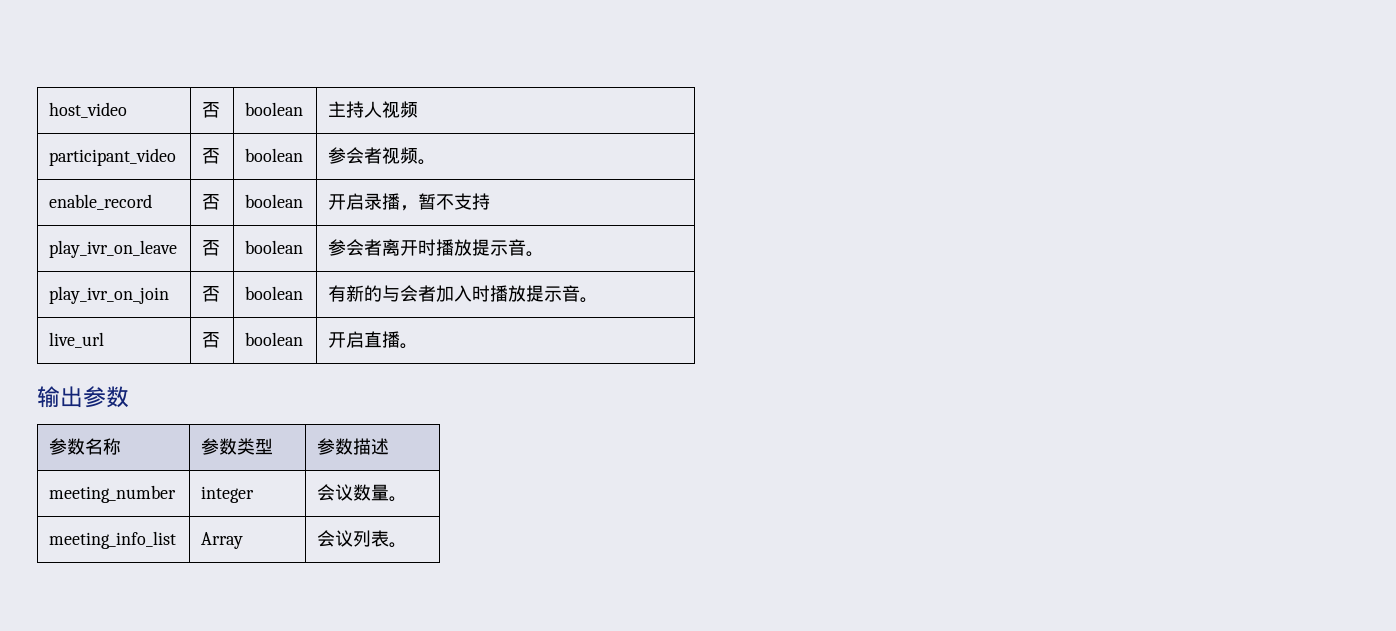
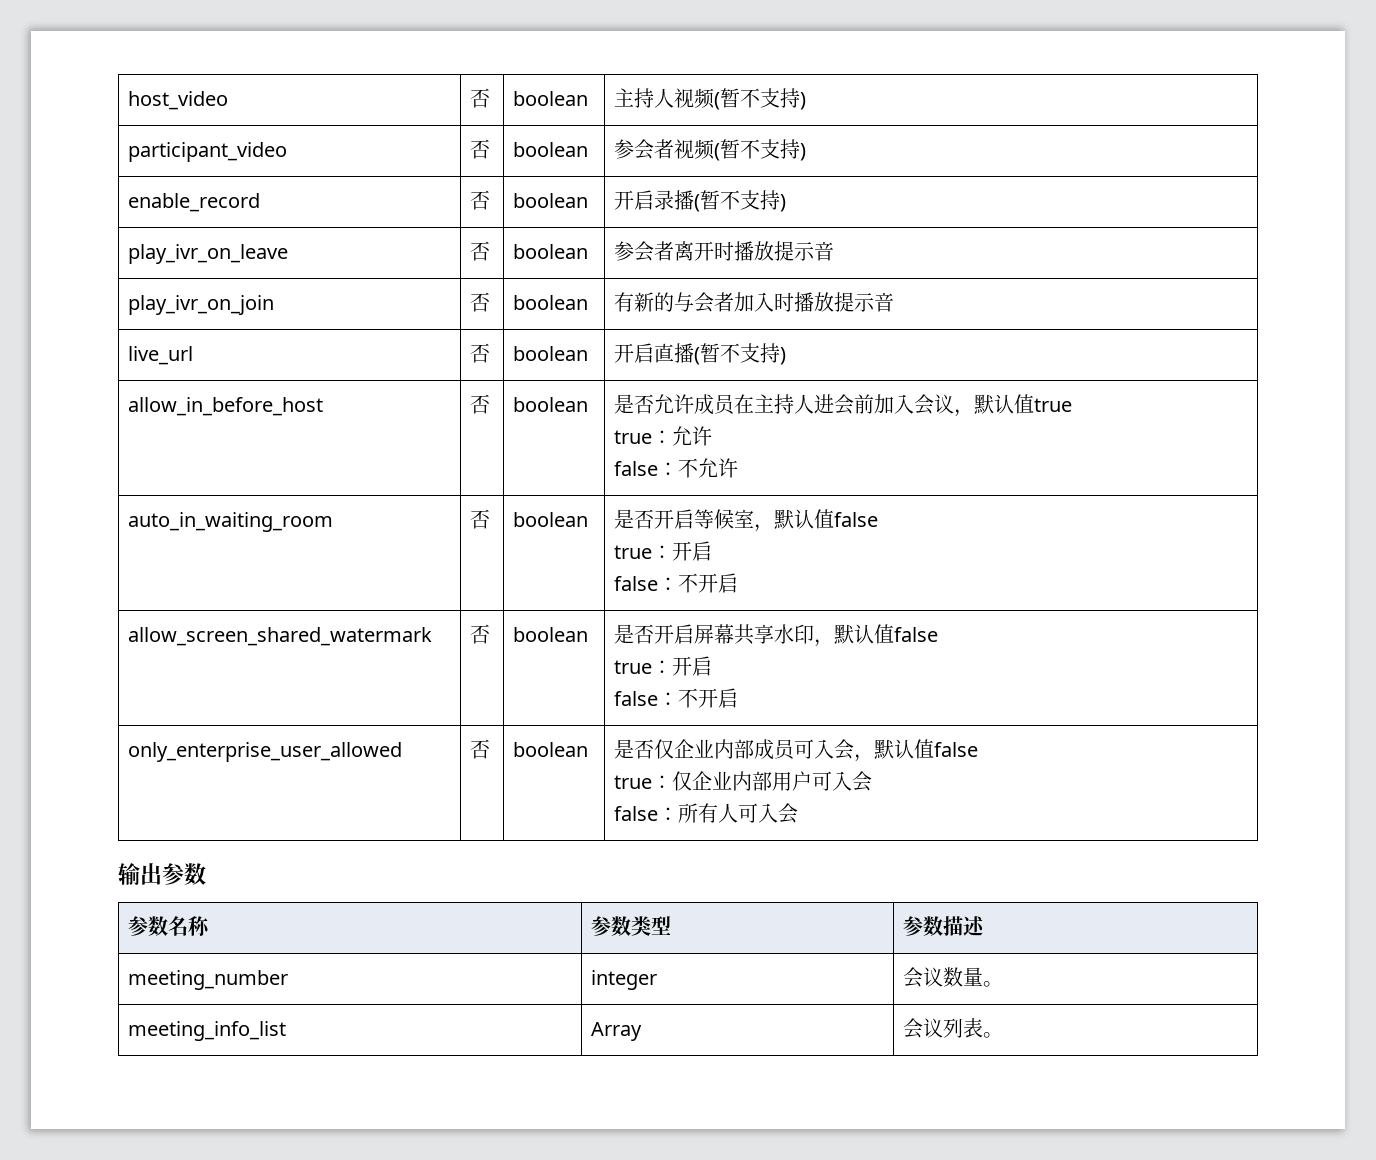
(419, 109) none -> [713,88,806,110] (暂不支持)
[418,159,437,165] 。 -> [713,139,806,161] (暂不支持)
[400,193,491,211] ，暂不支持 -> [693,190,786,212] (暂不支持)
[526,251,545,257] 。 -> (834, 251) none
[580,297,599,303] 。 -> (894, 302) none
[400,343,419,349] 。 -> [693,343,786,365] [127,397,323,416] [469,394,490,414] [512,397,588,412] [613,394,1072,417] [613,426,712,446] [613,458,738,478] [127,512,333,532] [469,509,490,529] [512,512,588,527] [613,509,878,532] [613,541,712,561] [613,573,738,593] [127,627,432,646] [469,624,490,644] [512,627,588,642] [613,624,938,647] [613,656,712,676] [613,688,738,708] [127,742,402,762] [469,739,490,759] [512,742,588,757] [613,739,978,762] [613,771,872,792] [613,803,798,824] (暂不支持) // allow_in_before_host | 否 | boolean | 是否允许成员在主持人进会前加入会议，默认值true // true：允许 // false：不允许 // auto_in_waiting_room | 否 | boolean | 是否开启等候室，默认值false // true：开启 // false：不开启 // allow_screen_shared_watermark | 否 | boolean | 是否开启屏幕共享水印，默认值false // true：开启 // false：不开启 // only_enterprise_user_allowed | 否 | boolean | 是否仅企业内部成员可入会，默认值false // true：仅企业内部用户可入会 // false：所有人可入会

